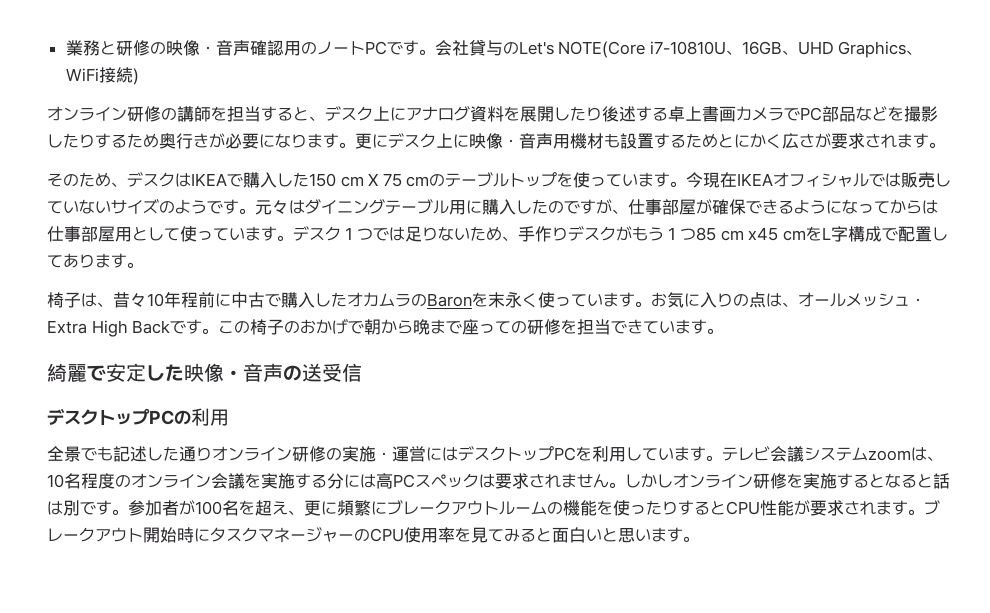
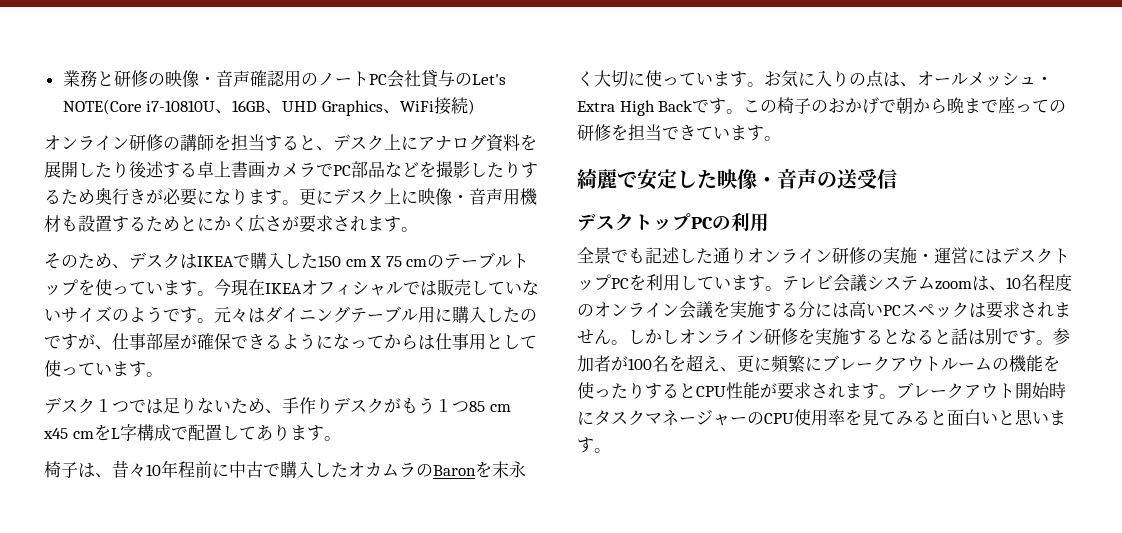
[386,40,435,55] です。 -> (387, 79) none
[81,226,115,242] 部屋 -> (469, 341) none
(293, 238) none -> (163, 374) //
(538, 300) none -> [594,70,645,87] 大切に
(393, 481) none -> [866,304,883,316] い

